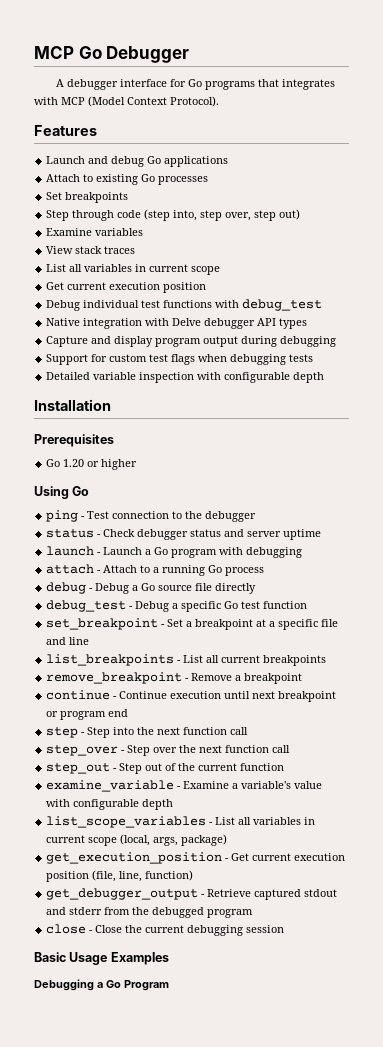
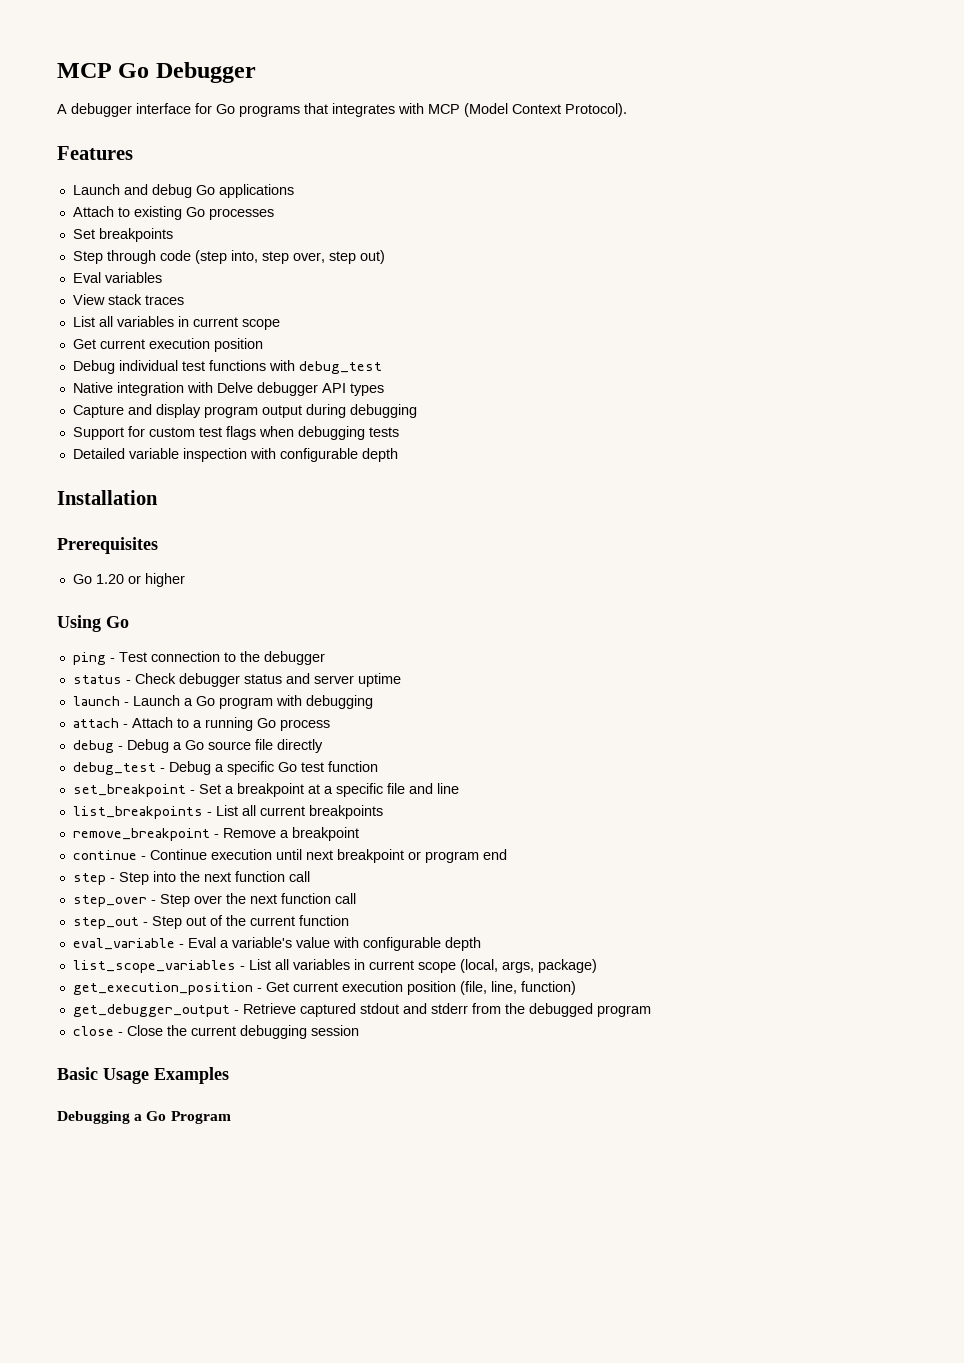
[46,228,93,236] Examine -> [72,272,101,283] Eval
[46,780,230,792] examine_variable - Examine -> [72,937,216,950] eval_variable - Eval

